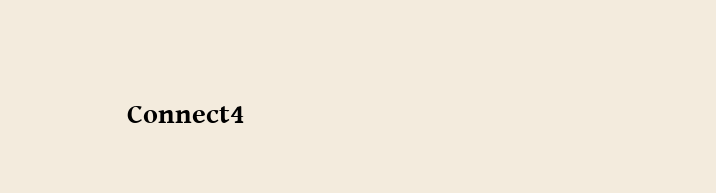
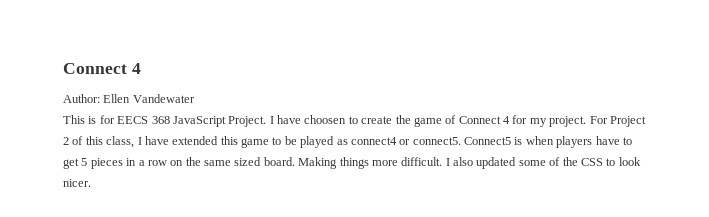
[127,105,245,123] Connect4 -> [63,63,141,74] [63,94,195,103] [63,115,646,127] [63,136,632,148] [63,157,641,169] [63,179,91,187] Connect 4 // Author: Ellen Vandewater // This is for EECS 368 JavaScript Project. I have choosen to create the game of Connect 4 for my project. For Project 2 of this class, I have extended this game to be played as connect4 or connect5. Connect5 is when players have to get 5 pieces in a row on the same sized board. Making things more difficult. I also updated some of the CSS to look nicer.

